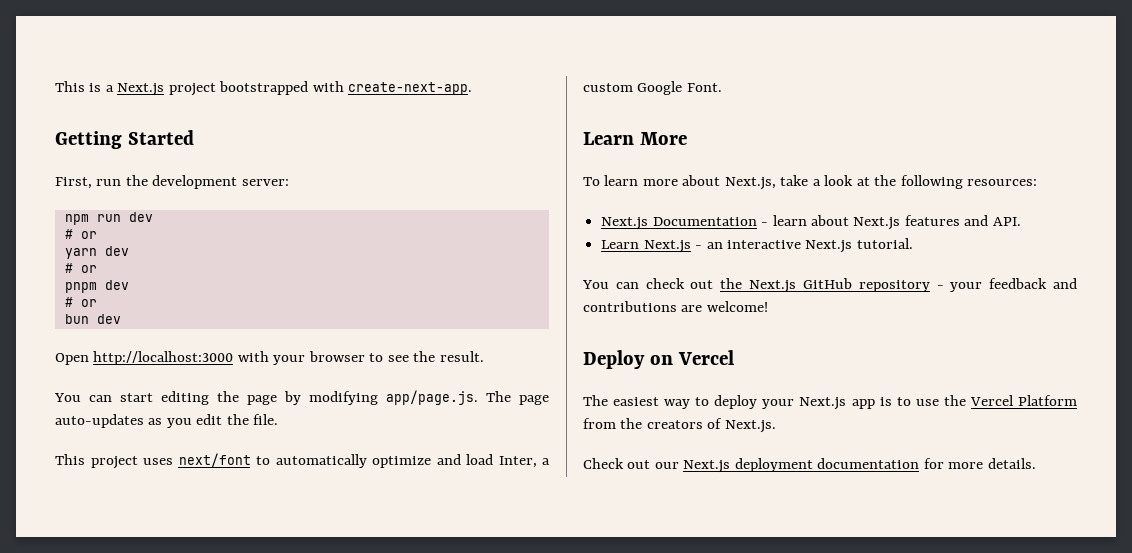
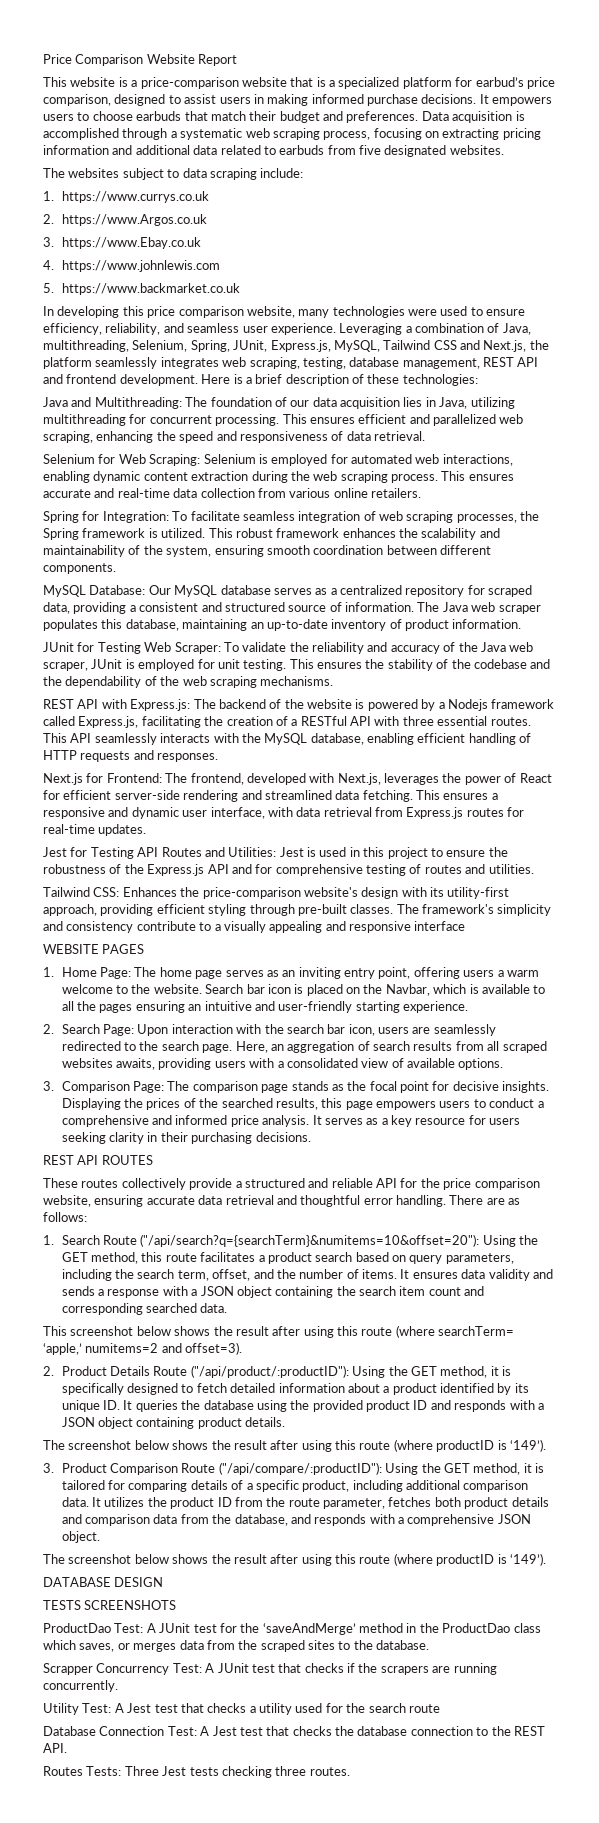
[55,81,473,96] [55,130,194,149] [55,175,289,189] [64,212,153,225] [64,229,97,239] [64,246,129,259] [64,263,97,273] [64,280,129,293] [64,297,97,307] [64,314,121,324] [55,351,484,365] [54,390,549,405] [55,414,279,428] [55,453,550,469] [583,81,722,95] [583,132,687,145] [583,175,1038,190] [601,215,1021,230] [601,238,913,253] [582,278,1077,293] [583,301,768,312] [583,350,734,369] [583,395,1078,410] [583,418,776,433] [583,458,1036,473] This is a Next.js project bootstrapped with create-next-app. // Getting Started // First, run the development server: // npm run dev // # or // yarn dev // # or // pnpm dev // # or // bun dev // Open http://localhost:3000 with your browser to see the result. // You can start editing the page by modifying app/page.js. The page auto-updates as you edit the file. // This project uses next/font to automatically optimize and load Inter, a custom Google Font. // Learn More // To learn more about Next.js, take a look at the following resources: // Next.js Documentation - learn about Next.js features and API. // Learn Next.js - an interactive Next.js tutorial. // You can check out the Next.js GitHub repository - your feedback and contributions are welcome! // Deploy on Vercel // The easiest way to deploy your Next.js app is to use the Vercel Platform from the creators of Next.js. // Check out our Next.js deployment documentation for more details. -> [43,54,238,66] [43,77,555,89] [43,94,553,106] [43,111,525,123] [43,128,541,140] [43,145,504,157] [43,168,304,180] [43,191,209,203] [43,214,207,226] [43,237,201,249] [43,260,220,272] [43,283,240,295] [43,306,526,318] [43,323,531,335] [43,340,549,352] [43,357,539,369] [43,374,478,386] [43,397,515,409] [43,414,524,426] [43,431,425,443] [43,454,513,466] [43,471,514,483] [43,488,421,498] [43,511,540,523] [43,528,500,540] [43,545,491,557] [43,563,116,574] [43,585,533,597] [43,602,541,614] [43,619,522,631] [43,642,534,654] [43,659,551,671] [43,676,334,688] [43,699,555,711] [43,716,531,728] [43,733,532,745] [43,750,219,762] [43,773,552,785] [43,790,498,802] [43,807,525,819] [43,824,147,836] [43,847,508,859] [43,864,534,876] [43,887,510,899] [43,904,552,916] [43,921,466,933] [43,944,145,954] [43,967,539,979] [61,984,546,996] [61,1001,469,1013] [43,1024,496,1036] [61,1041,547,1053] [61,1058,504,1070] [43,1081,550,1093] [61,1098,544,1110] [61,1115,521,1127] [61,1132,311,1144] [43,1155,153,1165] [43,1178,540,1190] [43,1195,521,1207] [43,1212,87,1222] [43,1234,539,1247] [61,1252,514,1264] [61,1269,553,1281] [61,1286,485,1298] [61,1303,228,1315] [43,1325,515,1338] [43,1342,243,1355] [43,1365,512,1378] [61,1383,529,1395] [61,1400,544,1412] [61,1417,286,1429] [43,1439,546,1452] [43,1462,545,1475] [61,1480,529,1492] [61,1497,549,1509] [61,1514,531,1526] [61,1531,100,1543] [43,1553,546,1566] [43,1577,164,1587] [43,1600,177,1610] [43,1623,541,1635] [43,1640,430,1652] [43,1663,497,1675] [43,1680,118,1692] [43,1703,440,1715] [43,1726,545,1736] [43,1743,67,1753] [43,1766,350,1778] Price Comparison Website Report // This website is a price-comparison website that is a specialized platform for earbud’s price comparison, designed to assist users in making informed purchase decisions. It empowers users to choose earbuds that match their budget and preferences. Data acquisition is accomplished through a systematic web scraping process, focusing on extracting pricing information and additional data related to earbuds from five designated websites. // The websites subject to data scraping include: // 1. https://www.currys.co.uk // 2. https://www.Argos.co.uk // 3. https://www.Ebay.co.uk // 4. https://www.johnlewis.com // 5. https://www.backmarket.co.uk // In developing this price comparison website, many technologies were used to ensure efficiency, reliability, and seamless user experience. Leveraging a combination of Java, multithreading, Selenium, Spring, JUnit, Express.js, MySQL, Tailwind CSS and Next.js, the platform seamlessly integrates web scraping, testing, database management, REST API and frontend development. Here is a brief description of these technologies: // Java and Multithreading: The foundation of our data acquisition lies in Java, utilizing multithreading for concurrent processing. This ensures efficient and parallelized web scraping, enhancing the speed and responsiveness of data retrieval. // Selenium for Web Scraping: Selenium is employed for automated web interactions, enabling dynamic content extraction during the web scraping process. This ensures accurate and real-time data collection from various online retailers. // Spring for Integration: To facilitate seamless integration of web scraping processes, the Spring framework is utilized. This robust framework enhances the scalability and maintainability of the system, ensuring smooth coordination between different components. // MySQL Database: Our MySQL database serves as a centralized repository for scraped data, providing a consistent and structured source of information. The Java web scraper populates this database, maintaining an up-to-date inventory of product information. // JUnit for Testing Web Scraper: To validate the reliability and accuracy of the Java web scraper, JUnit is employed for unit testing. This ensures the stability of the codebase and the dependability of the web scraping mechanisms. // REST API with Express.js: The backend of the website is powered by a Nodejs framework called Express.js, facilitating the creation of a RESTful API with three essential routes. This API seamlessly interacts with the MySQL database, enabling efficient handling of HTTP requests and responses. // Next.js for Frontend: The frontend, developed with Next.js, leverages the power of React for efficient server-side rendering and streamlined data fetching. This ensures a responsive and dynamic user interface, with data retrieval from Express.js routes for real-time updates. // Jest for Testing API Routes and Utilities: Jest is used in this project to ensure the robustness of the Express.js API and for comprehensive testing of routes and utilities. // Tailwind CSS: Enhances the price-comparison website's design with its utility-first approach, providing efficient styling through pre-built classes. The framework's simplicity and consistency contribute to a visually appealing and responsive interface // WEBSITE PAGES // 1. Home Page: The home page serves as an inviting entry point, offering users a warm welcome to the website. Search bar icon is placed on the Navbar, which is available to all the pages ensuring an intuitive and user-friendly starting experience. // 2. Search Page: Upon interaction with the search bar icon, users are seamlessly redirected to the search page. Here, an aggregation of search results from all scraped websites awaits, providing users with a consolidated view of available options. // 3. Comparison Page: The comparison page stands as the focal point for decisive insights. Displaying the prices of the searched results, this page empowers users to conduct a comprehensive and informed price analysis. It serves as a key resource for users seeking clarity in their purchasing decisions. // REST API ROUTES // These routes collectively provide a structured and reliable API for the price comparison website, ensuring accurate data retrieval and thoughtful error handling. There are as follows: // 1. Search Route ("/api/search?q={searchTerm}&numitems=10&offset=20"): Using the GET method, this route facilitates a product search based on query parameters, including the search term, offset, and the number of items. It ensures data validity and sends a response with a JSON object containing the search item count and corresponding searched data. // This screenshot below shows the result after using this route (where searchTerm= ‘apple,’ numitems=2 and offset=3). // 2. Product Details Route ("/api/product/:productID"): Using the GET method, it is specifically designed to fetch detailed information about a product identified by its unique ID. It queries the database using the provided product ID and responds with a JSON object containing product details. // The screenshot below shows the result after using this route (where productID is ‘149’). // 3. Product Comparison Route ("/api/compare/:productID"): Using the GET method, it is tailored for comparing details of a specific product, including additional comparison data. It utilizes the product ID from the route parameter, fetches both product details and comparison data from the database, and responds with a comprehensive JSON object. // The screenshot below shows the result after using this route (where productID is ‘149’). // DATABASE DESIGN // TESTS SCREENSHOTS // ProductDao Test: A JUnit test for the ‘saveAndMerge’ method in the ProductDao class which saves, or merges data from the scraped sites to the database. // Scrapper Concurrency Test: A JUnit test that checks if the scrapers are running concurrently. // Utility Test: A Jest test that checks a utility used for the search route // Database Connection Test: A Jest test that checks the database connection to the REST API. // Routes Tests: Three Jest tests checking three routes.

